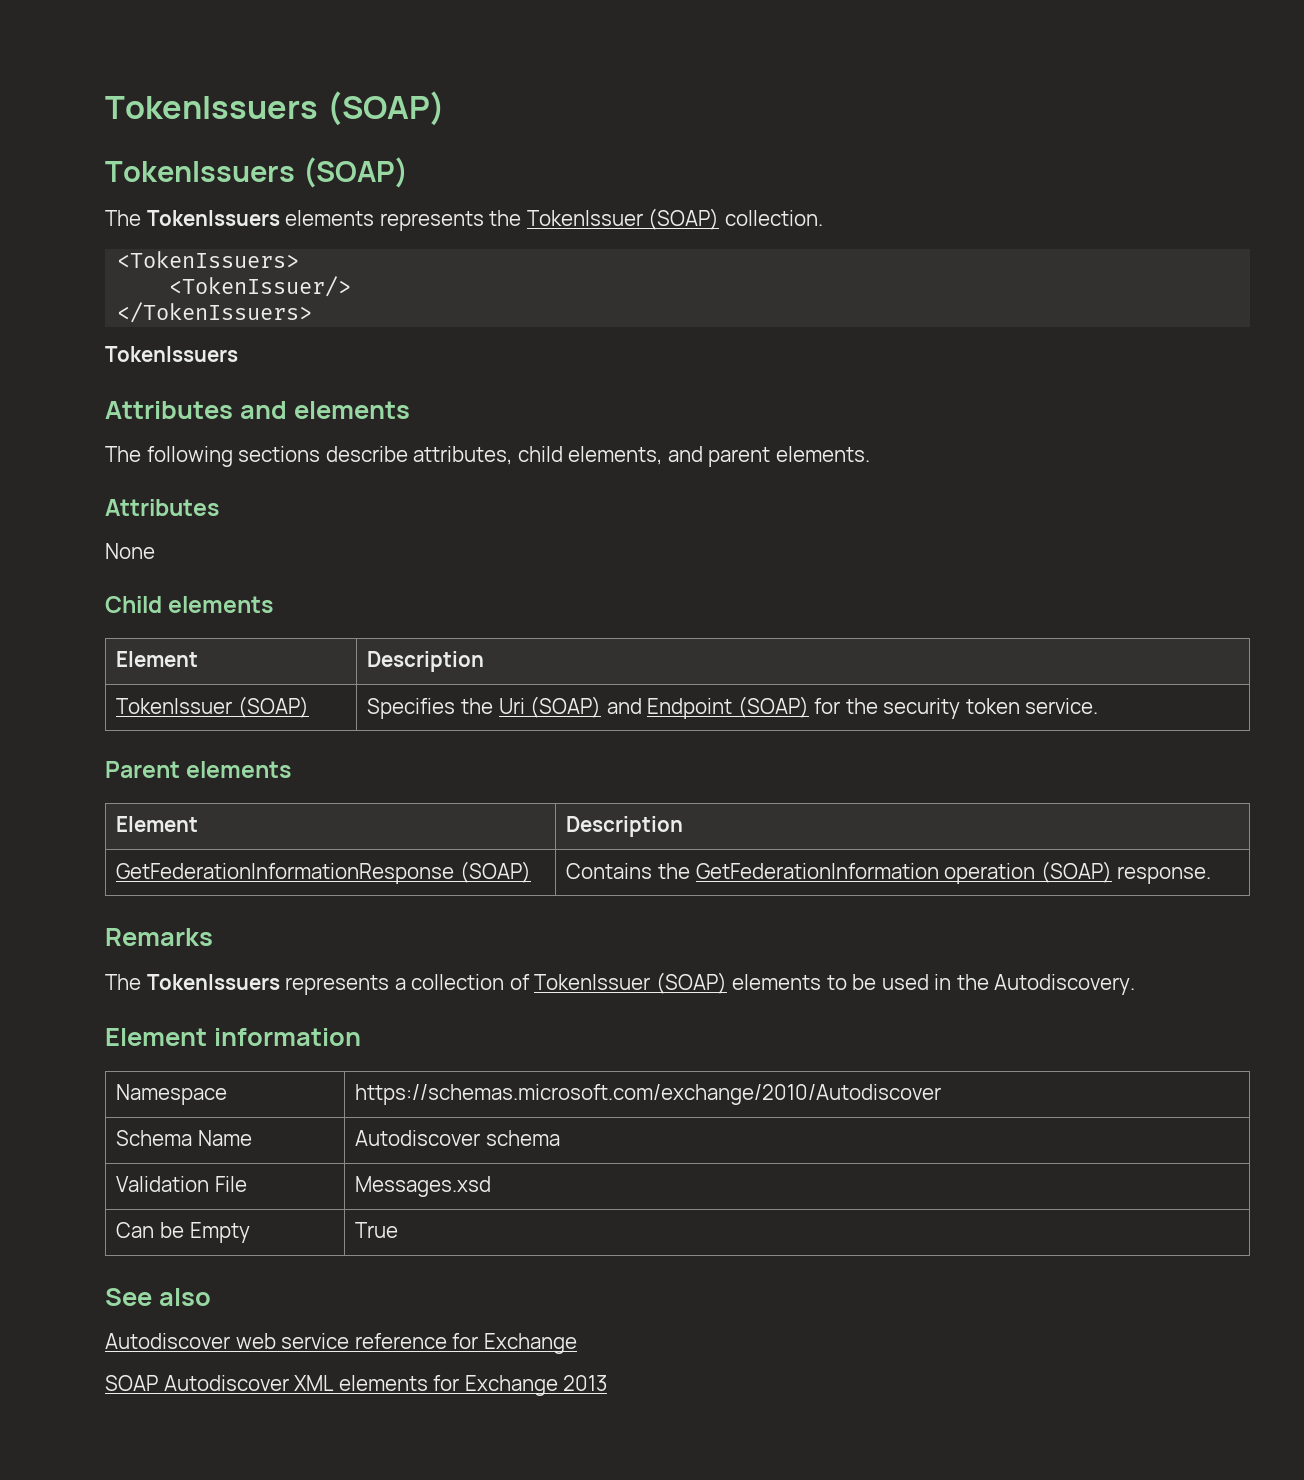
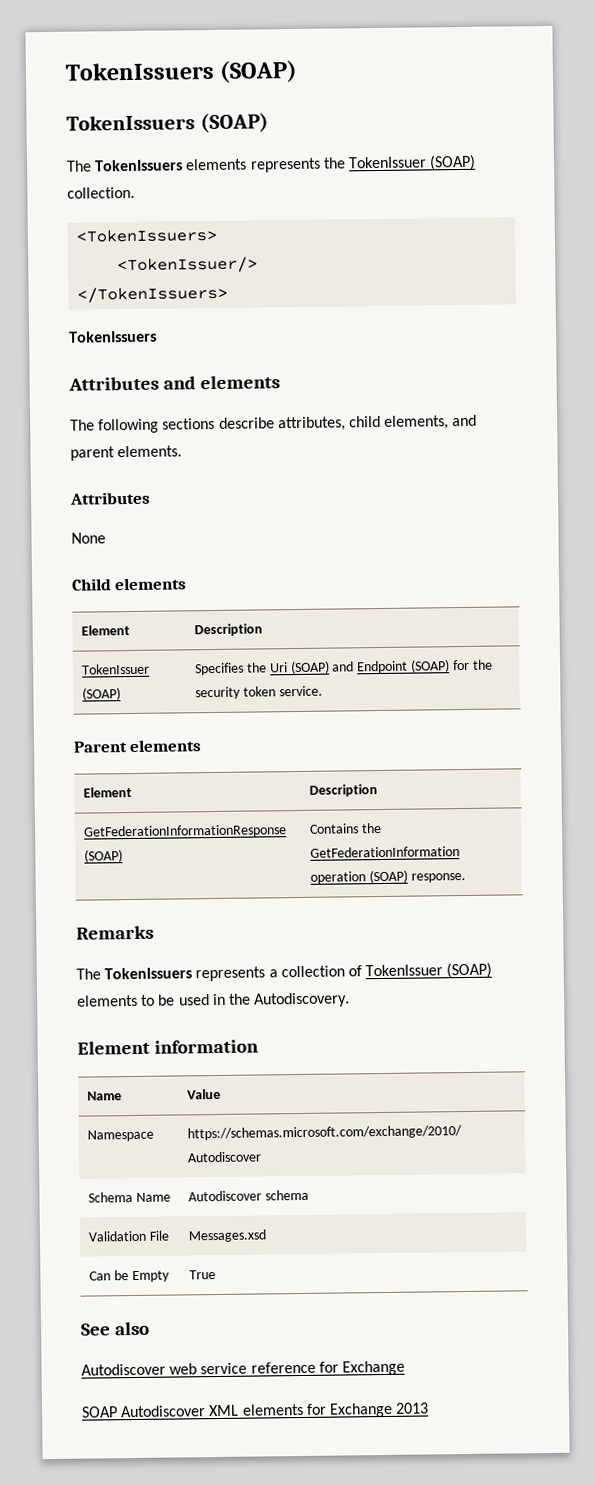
(361, 1037) none -> [87,1091,123,1101] [187,1088,222,1100] // Name | Value

